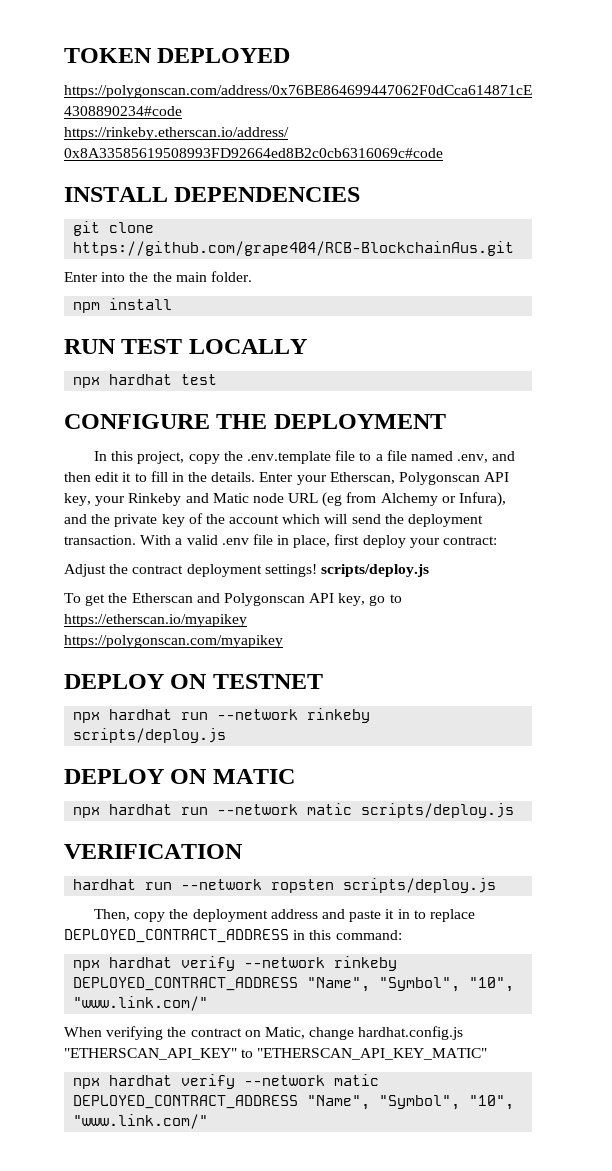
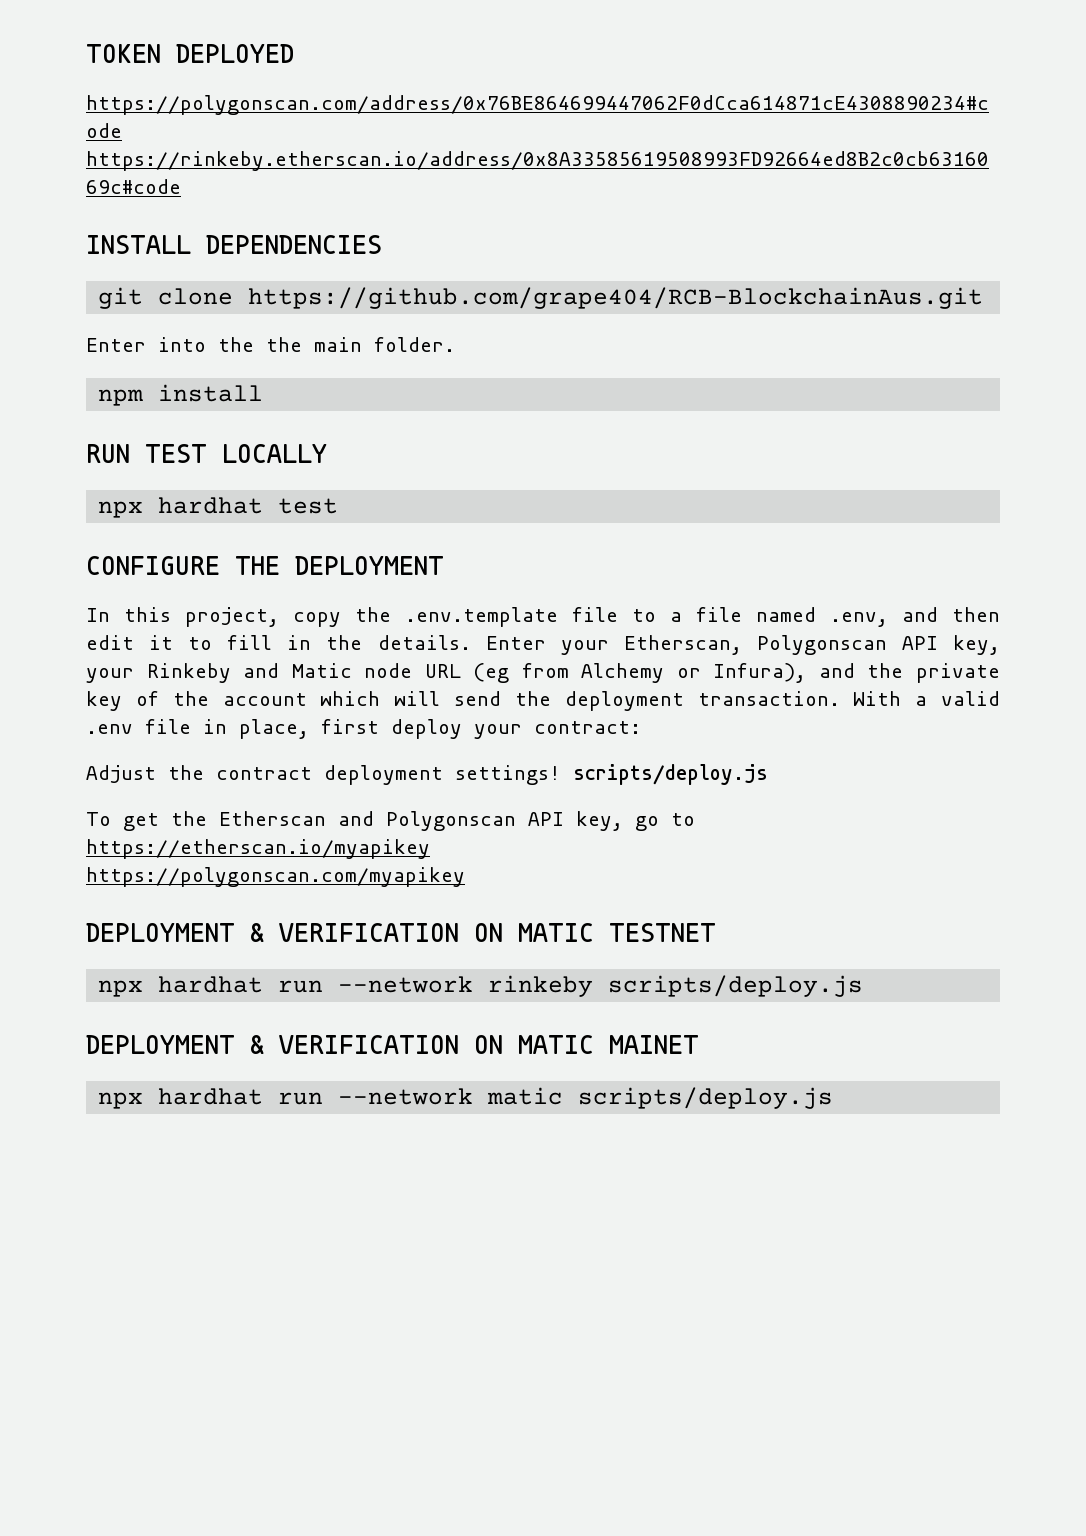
[64,674,208,689] DEPLOY ON -> [86,923,594,942] DEPLOYMENT & VERIFICATION ON MATIC
[64,769,295,784] DEPLOY ON MATIC -> [86,1035,699,1054] DEPLOYMENT & VERIFICATION ON MATIC MAINET
[64,844,243,859] [73,878,497,893] [94,909,475,922] [64,929,402,943] [73,956,398,971] [73,977,515,992] [73,996,209,1011] [64,1026,464,1040] [64,1048,488,1060] [73,1074,380,1089] [73,1095,515,1110] [73,1114,209,1129] // VERIFICATION // hardhat run --network ropsten scripts/deploy.js // Then, copy the deployment address and paste it in to replace DEPLOYED_CONTRACT_ADDRESS in this command: // npx hardhat verify --network rinkeby DEPLOYED_CONTRACT_ADDRESS "Name", "Symbol", "10", "www.link.com/" // When verifying the contract on Matic, change hardhat.config.js "ETHERSCAN_API_KEY" to "ETHERSCAN_API_KEY_MATIC" // npx hardhat verify --network matic DEPLOYED_CONTRACT_ADDRESS "Name", "Symbol", "10", "www.link.com/" -> (834, 1098) none

